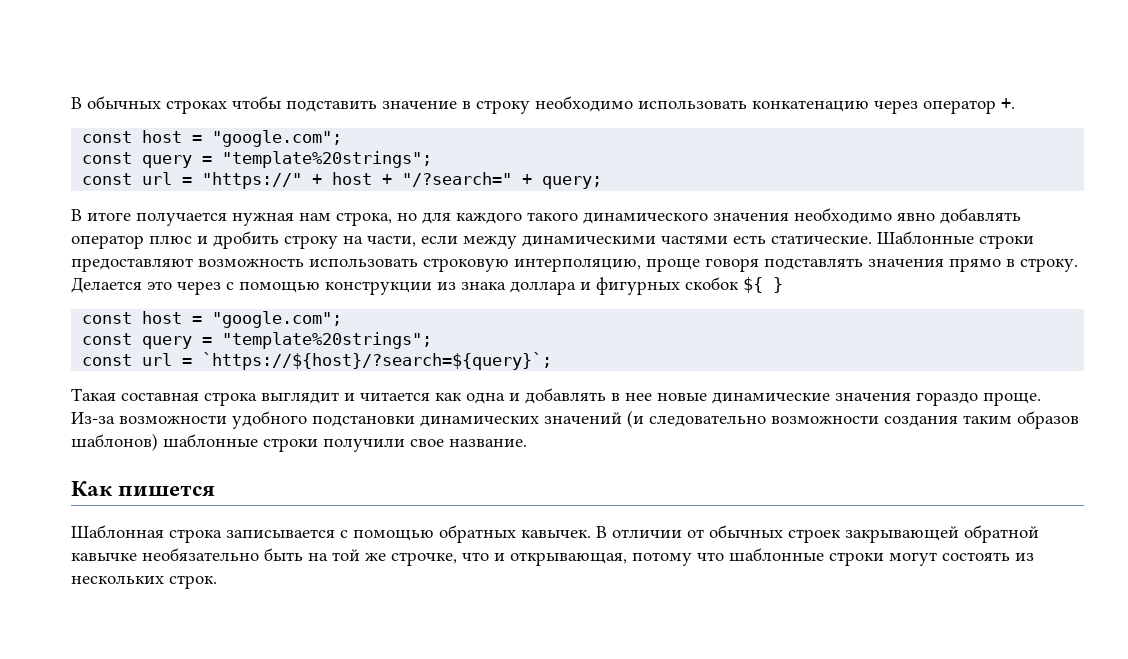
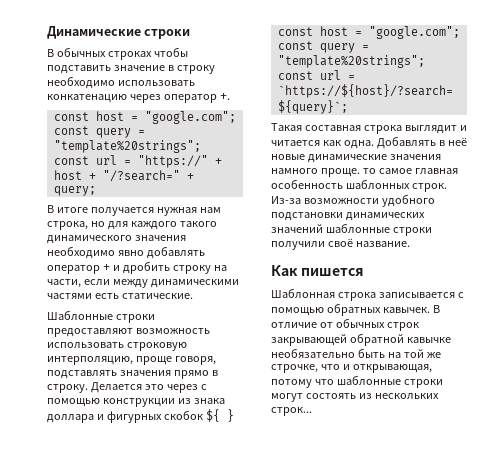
(71, 103) none -> [47,26,191,39] Динамические строки //
[149,235,192,244] плюс -> [102,264,110,271] +
(872, 239) none -> (193, 296) //
[705,258,759,272] говоря -> [174,356,216,365] говоря,
[466,388,1041,406] одна и добавлять в нее новые динамические значения гораздо проще. -> [343,136,467,149] [271,154,441,163] [271,168,458,177] [271,179,447,192] одна. Добавлять в неё новые динамические значения намного проще. то самое главная особенность шаблонных строк.
[627,410,1079,429] [71,433,158,451] (и следовательно возможности создания таким образов шаблонов) -> (323, 228) none
[410,439,444,447] свое -> [327,238,353,247] своё
[612,529,682,538] отличии -> [271,322,317,328] отличие
[788,529,841,543] строек -> [386,322,419,331] строк
[169,575,217,589] строк. -> [271,407,312,416] строк...

